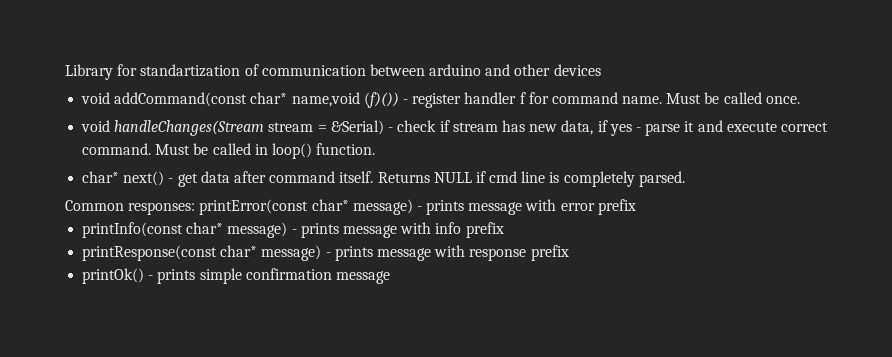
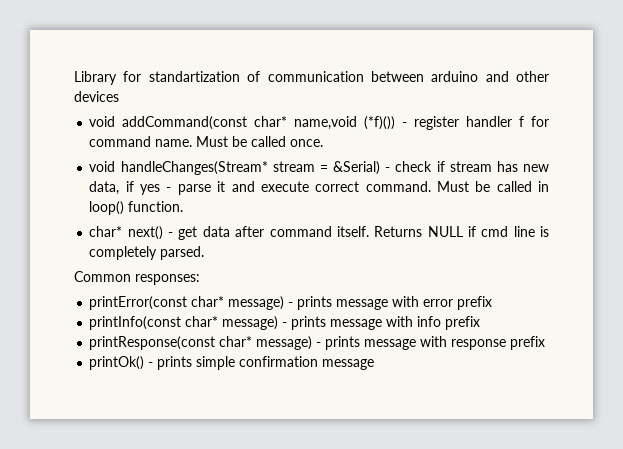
[363,92,399,108] (f)()) -> [364,116,396,130] (*f)())
[114,120,265,136] handleChanges(Stream -> [120,161,268,175] handleChanges(Stream*
(196, 208) none -> (200, 279) //

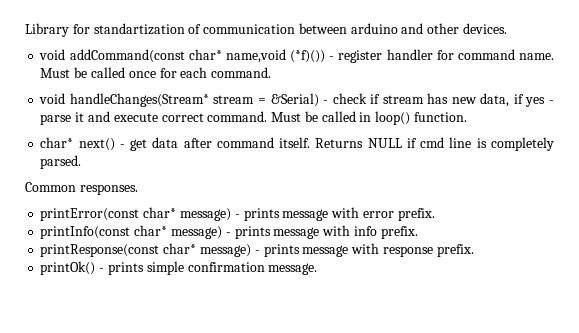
[74,91,119,102] devices -> [463,23,508,34] devices.
[519,116,525,127] f -> (433, 54) none
[290,139,324,147] once. -> [128,67,272,78] once for each command.
[135,274,200,285] responses: -> [79,184,138,195] responses.
[457,296,493,310] prefix -> [397,208,435,221] prefix.
[445,316,481,330] prefix -> [380,226,418,239] prefix.
[510,336,546,350] prefix -> [436,244,474,257] prefix.
[322,359,375,370] message -> [268,263,318,275] message.

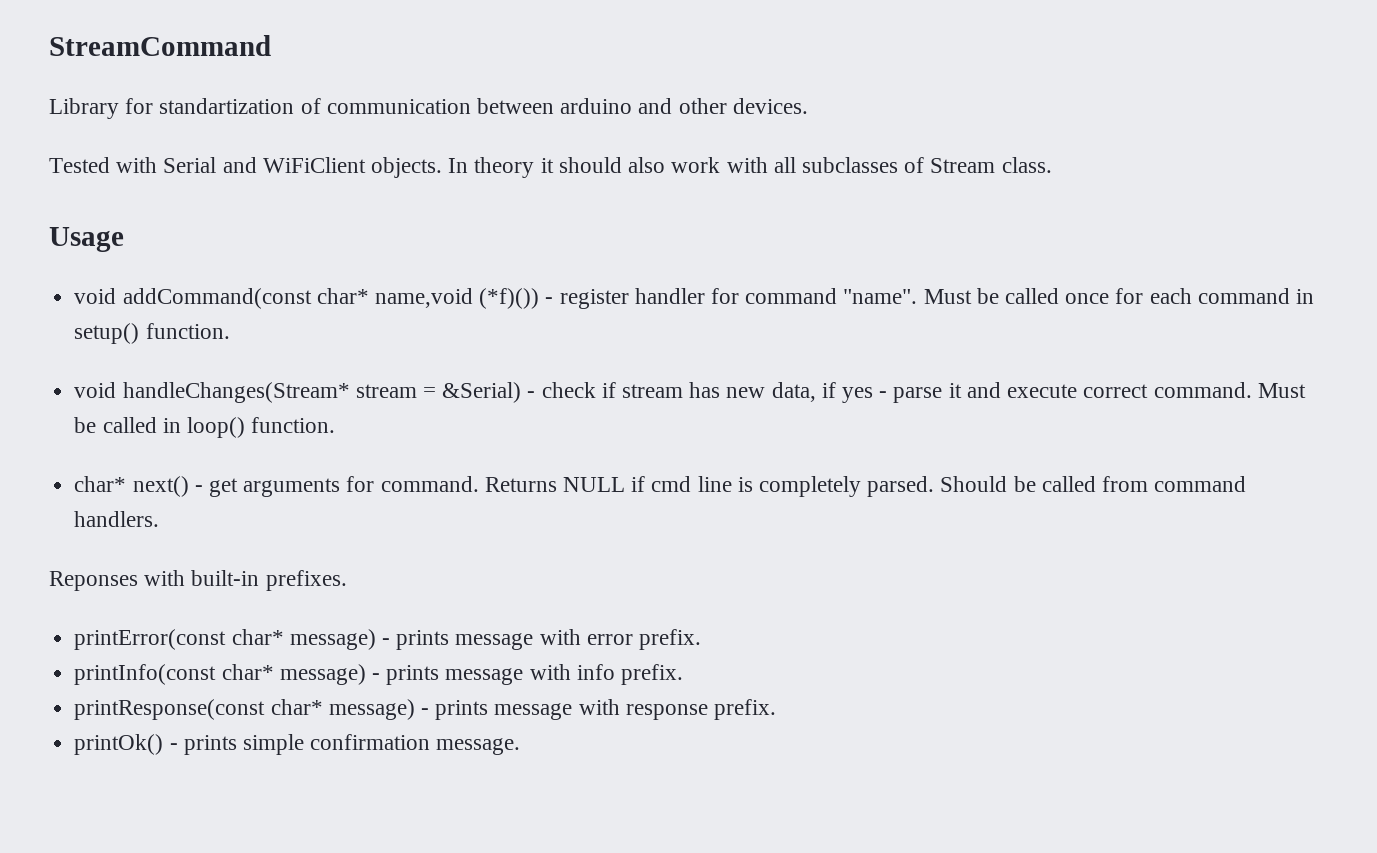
(25, 30) none -> [49,35,271,56] StreamCommand //
(508, 28) none -> [49,157,1052,178] [49,227,124,252] // Tested with Serial and WiFiClient objects. In theory it should also work with all subclasses of Stream class. // Usage
[519,53,555,60] name. -> [843,289,918,304] "name".
[211,67,272,78] command. -> [1197,288,1315,304] [74,323,230,344] command in setup() function.
[152,137,311,148] data after command itself. -> [243,476,479,497] arguments for command.
[25,182,138,195] // Common responses. -> [940,476,1247,492] [74,511,160,527] [49,570,347,591] Should be called from command handlers. // Reponses with built-in prefixes.

